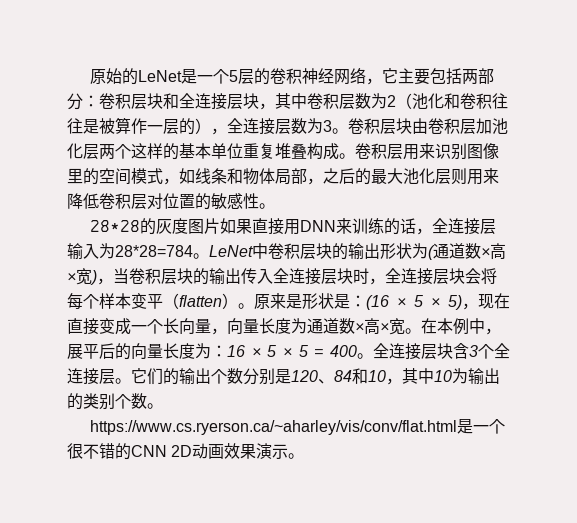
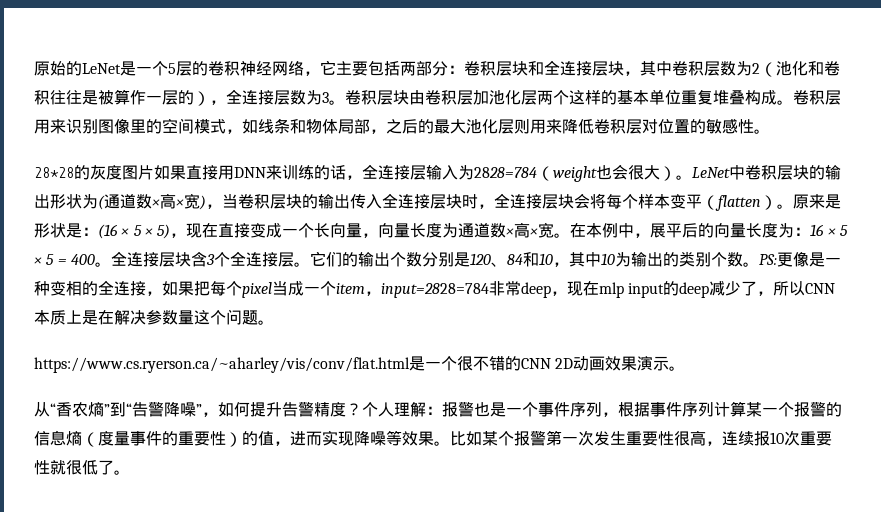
[115,245,193,257] 28*28=784 -> [474,164,676,182] 2828=784（weight也会很大）
(163, 406) none -> [758,252,841,267] [34,280,836,298] [34,309,274,325] PS:更像是一种变相的全连接，如果把每个pixel当成一个item，input=2828=784非常deep，现在mlp input的deep减少了，所以CNN本质上是在解决参数量这个问题。
(305, 456) none -> [34,401,842,417] [34,430,832,447] [34,460,130,475] // 从“香农熵”到“告警降噪”，如何提升告警精度？个人理解：报警也是一个事件序列，根据事件序列计算某一个报警的信息熵（度量事件的重要性）的值，进而实现降噪等效果。比如某个报警第一次发生重要性很高，连续报10次重要性就很低了。

